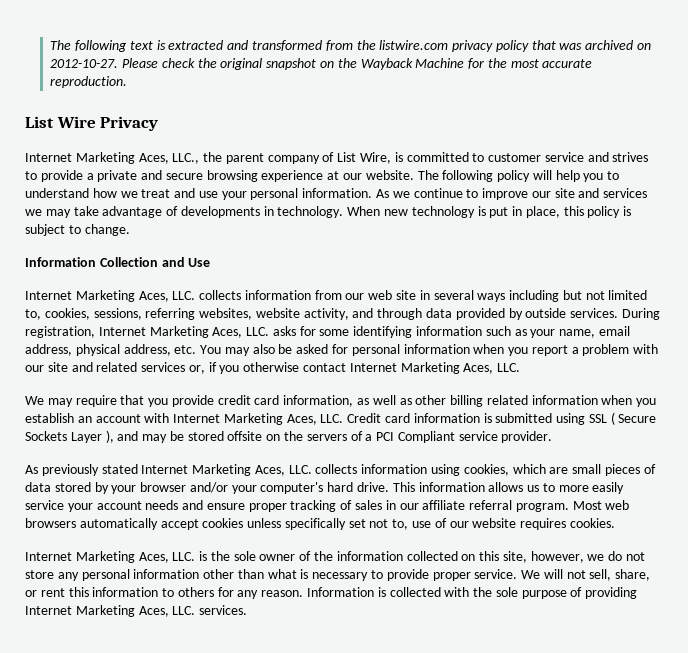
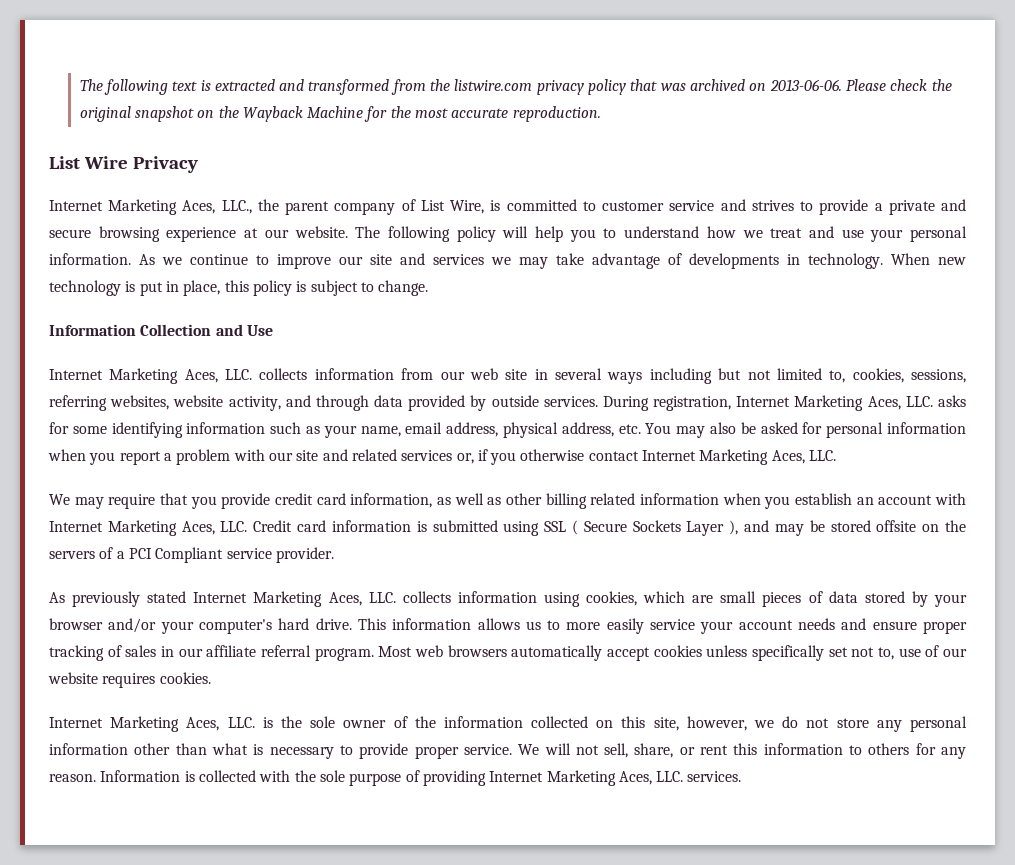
[50,59,119,68] 2012-10-27. -> [769,79,842,91] 2013-06-06.

